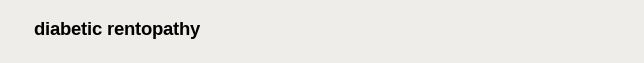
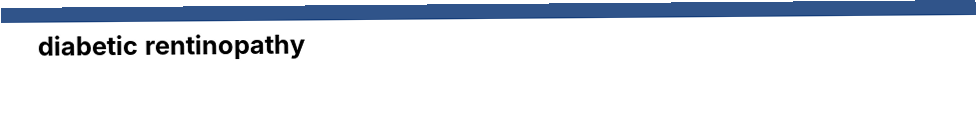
[107,22,201,39] rentopathy -> [143,33,305,60] rentinopathy

